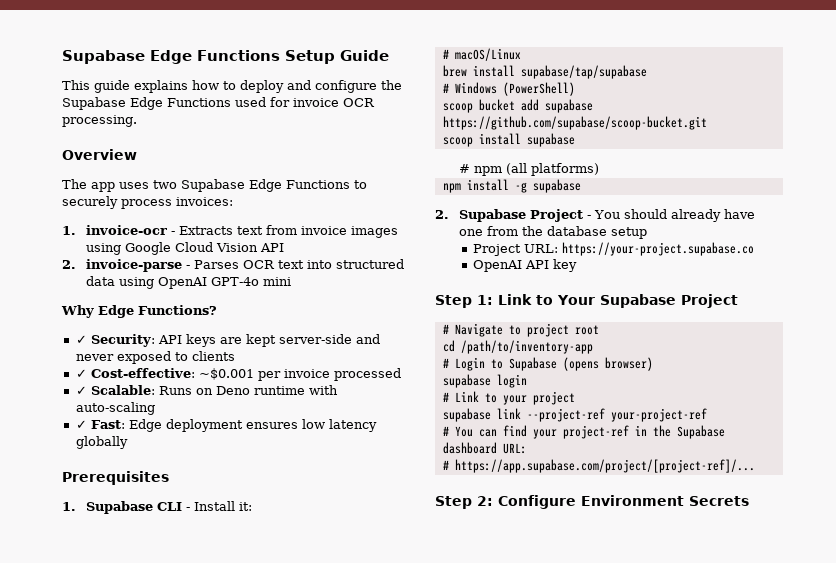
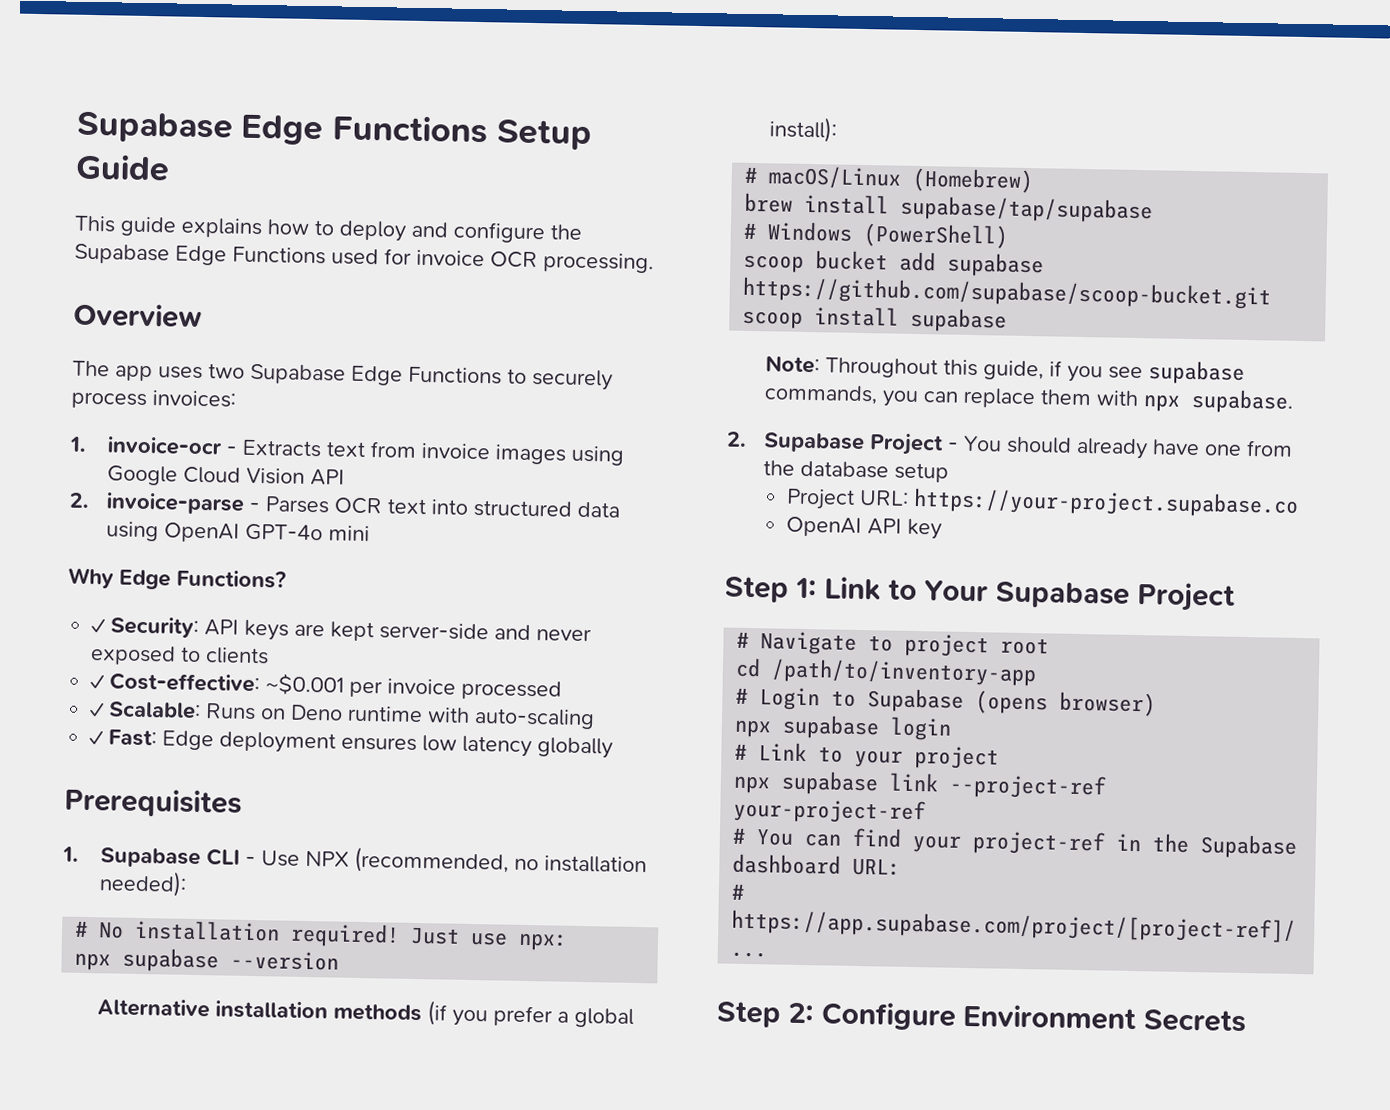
[194,501,253,511] Install it: -> [260,846,647,875] [98,870,187,897] [74,919,569,951] [74,947,340,973] [96,998,634,1028] [768,116,837,143] Use NPX (recommended, no installation needed): // # No installation required! Just use npx: // npx supabase --version // Alternative installation methods (if you prefer a global install):
(521, 54) none -> [912,167,1035,194] (Homebrew)
[459,163,600,176] [442,179,581,193] # npm (all platforms) // npm install -g supabase -> [764,355,1245,385] [763,384,1294,414] Note: Throughout this guide, if you see supabase commands, you can replace them with npx supabase.
(653, 364) none -> [734,719,773,738] npx
(575, 398) none -> [733,775,771,794] npx

